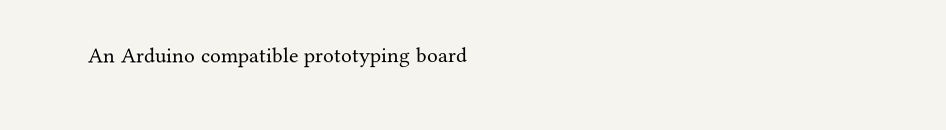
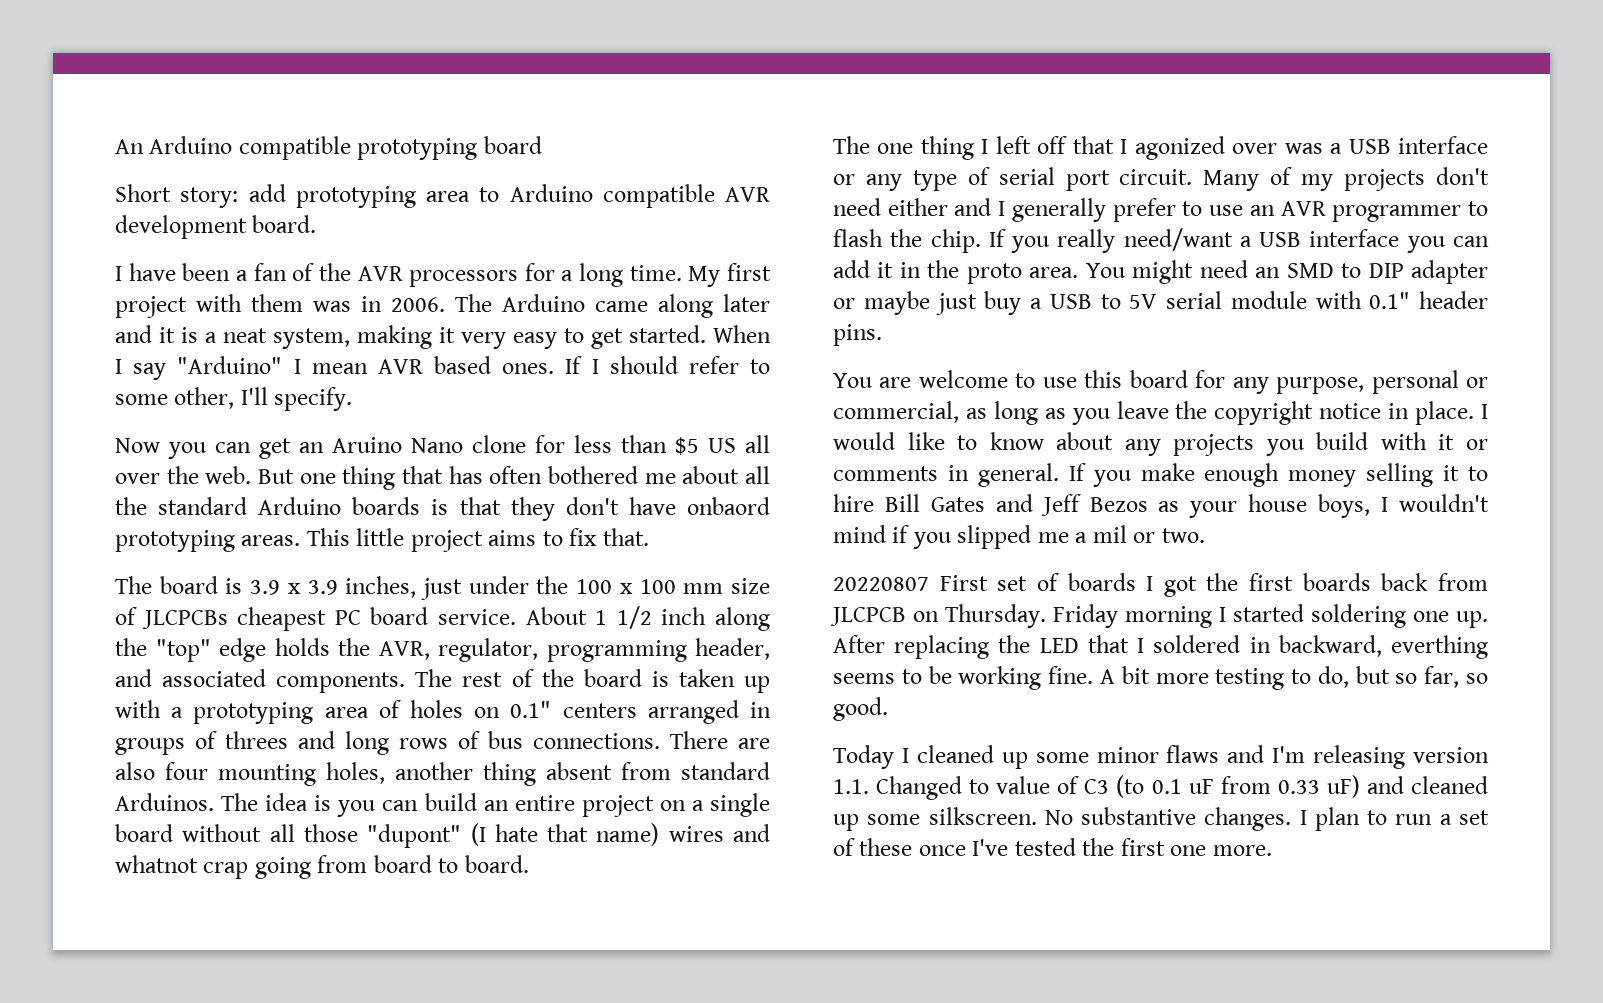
(468, 55) none -> [115,184,770,208] [115,215,317,239] [115,263,771,287] [115,294,770,318] [115,325,771,349] [115,356,770,380] [115,387,353,411] [115,435,770,459] [115,466,770,490] [115,497,770,521] [115,528,649,552] [115,576,770,600] [115,606,771,631] [115,638,770,662] [115,669,771,693] [115,700,771,724] [115,731,770,755] [115,762,770,786] [115,793,771,817] [115,823,770,848] [115,855,529,879] [833,136,1488,160] [833,167,1489,191] [833,198,1488,222] [833,228,1489,253] [833,260,1488,284] [833,291,1488,315] [833,324,882,346] [833,370,1488,394] [833,401,1488,425] [833,432,1488,456] [833,463,1488,487] [833,494,1489,518] [833,525,1205,549] [833,573,1488,597] [830,604,1488,628] [833,635,1488,659] [833,666,1488,690] [833,697,888,721] [833,745,1489,769] [833,775,1488,800] [833,807,1489,831] [833,838,1272,856] // Short story: add prototyping area to Arduino compatible AVR development board. // I have been a fan of the AVR processors for a long time. My first project with them was in 2006. The Arduino came along later and it is a neat system, making it very easy to get started. When I say "Arduino" I mean AVR based ones. If I should refer to some other, I'll specify. // Now you can get an Aruino Nano clone for less than $5 US all over the web. But one thing that has often bothered me about all the standard Arduino boards is that they don't have onbaord prototyping areas. This little project aims to fix that. // The board is 3.9 x 3.9 inches, just under the 100 x 100 mm size of JLCPCBs cheapest PC board service. About 1 1/2 inch along the "top" edge holds the AVR, regulator, programming header, and associated components. The rest of the board is taken up with a prototyping area of holes on 0.1" centers arranged in groups of threes and long rows of bus connections. There are also four mounting holes, another thing absent from standard Arduinos. The idea is you can build an entire project on a single board without all those "dupont" (I hate that name) wires and whatnot crap going from board to board. // The one thing I left off that I agonized over was a USB interface or any type of serial port circuit. Many of my projects don't need either and I generally prefer to use an AVR programmer to flash the chip. If you really need/want a USB interface you can add it in the proto area. You might need an SMD to DIP adapter or maybe just buy a USB to 5V serial module with 0.1" header pins. // You are welcome to use this board for any purpose, personal or commercial, as long as you leave the copyright notice in place. I would like to know about any projects you build with it or comments in general. If you make enough money selling it to hire Bill Gates and Jeff Bezos as your house boys, I wouldn't mind if you slipped me a mil or two. // 20220807 First set of boards I got the first boards back from JLCPCB on Thursday. Friday morning I started soldering one up. After replacing the LED that I soldered in backward, everthing seems to be working fine. A bit more testing to do, but so far, so good. // Today I cleaned up some minor flaws and I'm releasing version 1.1. Changed to value of C3 (to 0.1 uF from 0.33 uF) and cleaned up some silkscreen. No substantive changes. I plan to run a set of these once I've tested the first one more.

